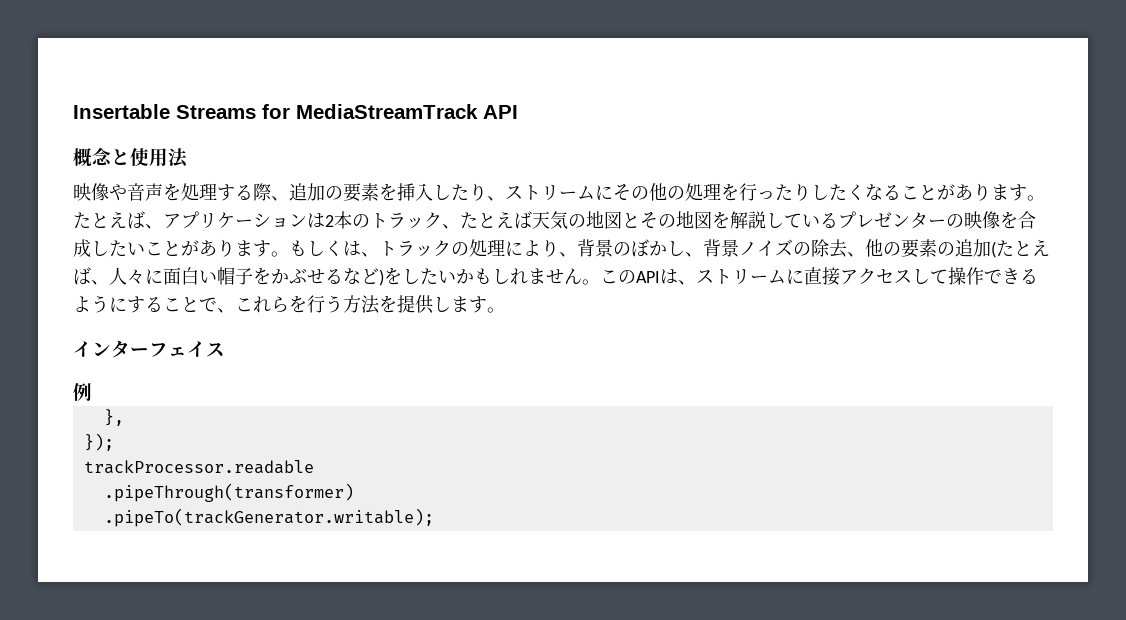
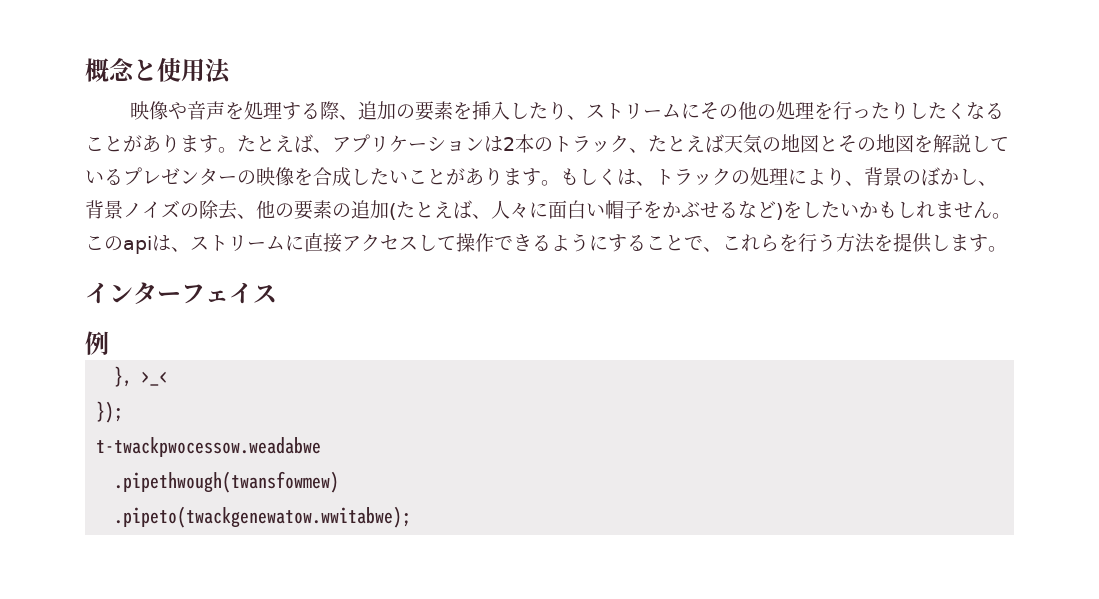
[73,104,518,119] Insertable Streams for MediaStreamTrack API // -> (85, 70) none
[636,271,660,283] API -> [123,236,152,254] api
(124, 417) none -> [141,371,169,386] >_<
[83,460,314,474] [103,483,354,502] [103,508,434,527] trackProcessor.readable // .pipeThrough(transformer) // .pipeTo(trackGenerator.writable); -> [96,437,322,457] [114,471,340,493] [114,506,412,528] t-twackpwocessow.weadabwe // .pipethwough(twansfowmew) // .pipeto(twackgenewatow.wwitabwe);

